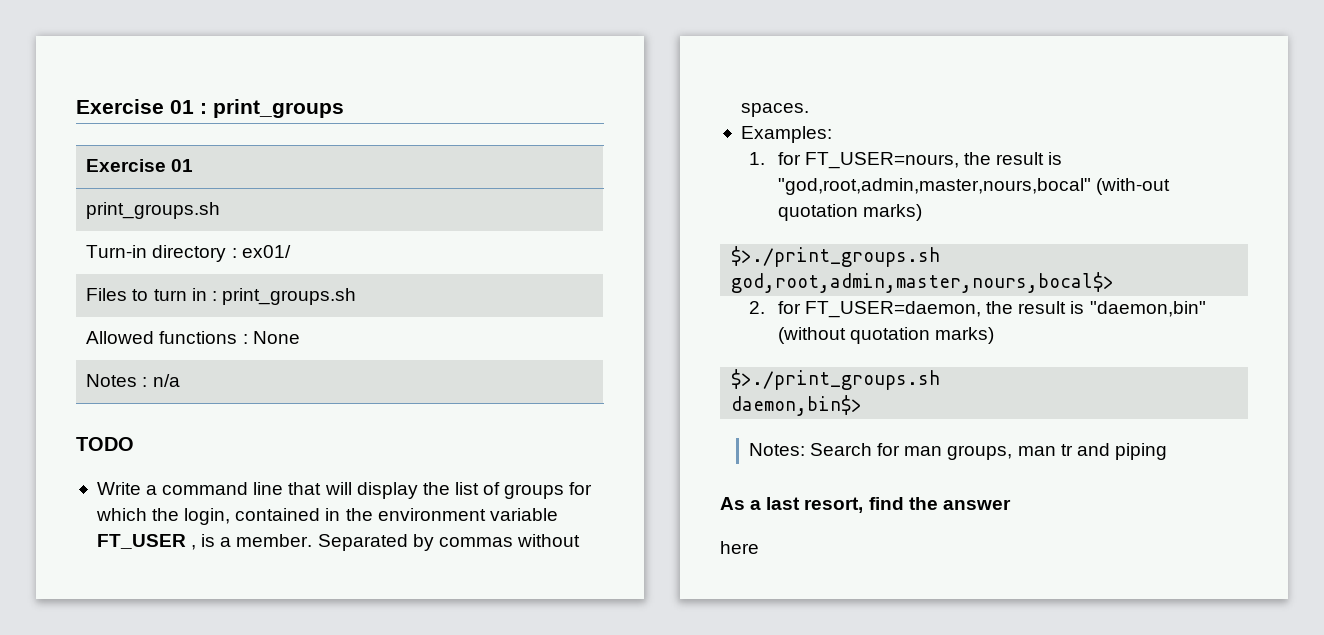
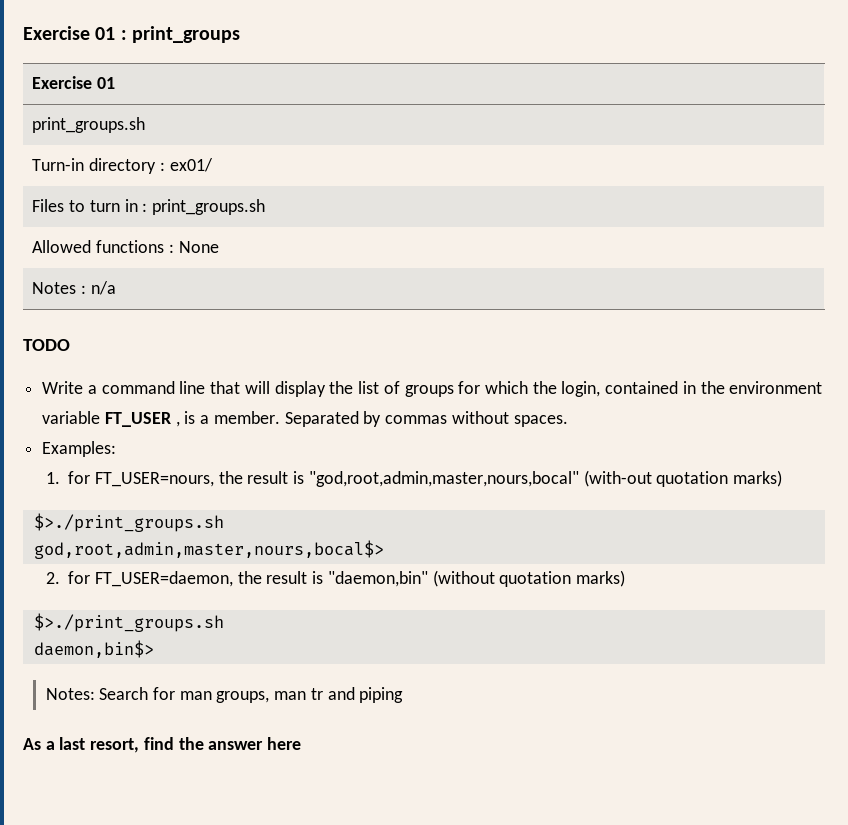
(1011, 504) // -> (264, 745) none

